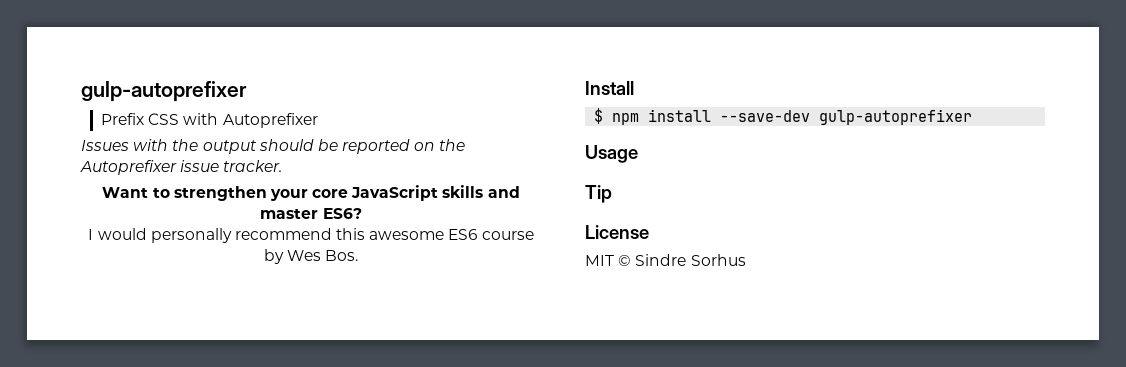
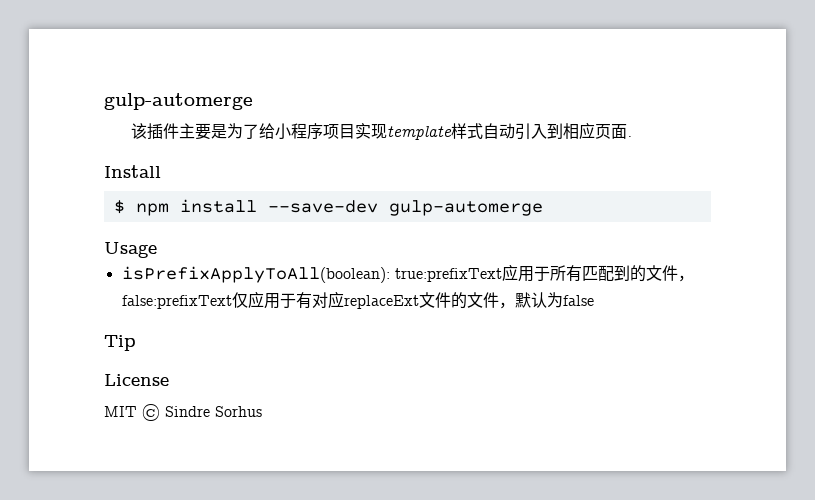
[81,81,247,102] [101,113,318,128] [81,139,466,154] [80,160,283,175] [102,185,520,201] [260,208,362,219] [88,228,534,243] [263,249,359,264] gulp-autoprefixer // Prefix CSS with Autoprefixer // Issues with the output should be reported on the Autoprefixer issue tracker. // Want to strengthen your core JavaScript skills and master ES6? // I would personally recommend this awesome ES6 course by Wes Bos. -> [104,93,253,110] [130,122,632,140] gulp-automerge // 该插件主要是为了给小程序项目实现template样式自动引入到相应页面.
[819,109,973,125] gulp-autoprefixer -> [388,200,543,216] gulp-automerge
(638, 154) none -> [121,264,694,283] [121,291,594,309] // isPrefixApplyToAll(boolean): true:prefixText应用于所有匹配到的文件，false:prefixText仅应用于有对应replaceExt文件的文件，默认为false

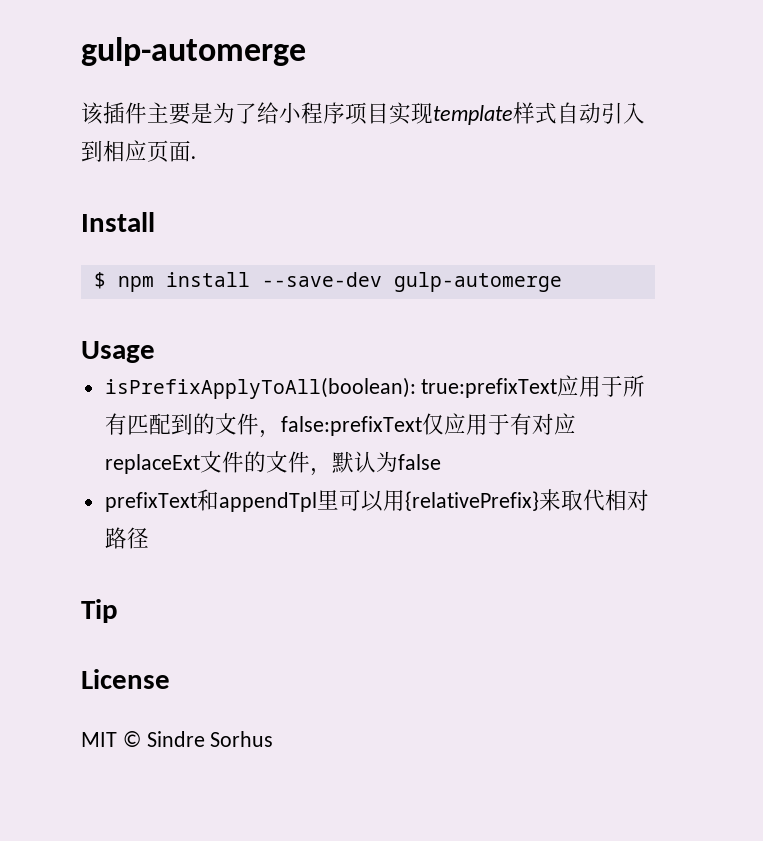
(594, 300) none -> [104,489,649,512] [104,527,149,549] // prefixText和appendTpl里可以用{relativePrefix}来取代相对路径

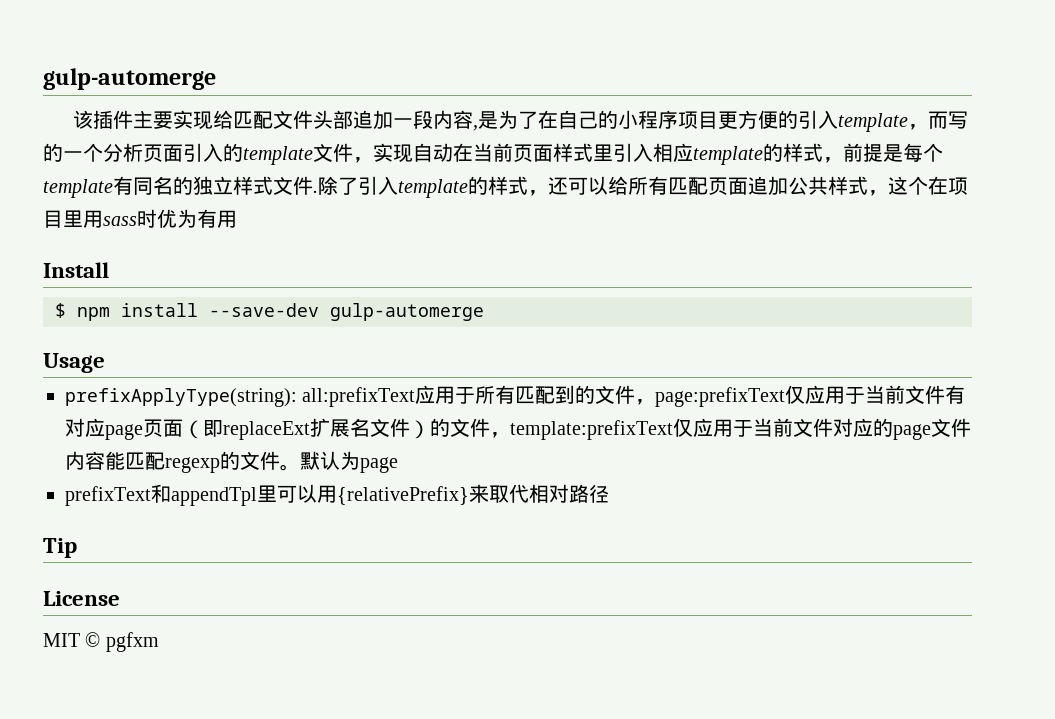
[191,102,645,125] [81,140,197,162] 是为了给小程序项目实现template样式自动引入到相应页面. -> [173,110,969,132] [43,143,943,165] [43,176,968,198] [43,209,237,228] 实现给匹配文件头部追加一段内容,是为了在自己的小程序项目更方便的引入template，而写的一个分析页面引入的template文件，实现自动在当前页面样式里引入相应template的样式，前提是每个template有同名的独立样式文件.除了引入template的样式，还可以给所有匹配页面追加公共样式，这个在项目里用sass时优为有用
[104,377,558,399] isPrefixApplyToAll(boolean): true:prefixText -> [65,387,416,407] prefixApplyType(string): all:prefixText
[280,413,576,436] [104,451,441,476] false:prefixText仅应用于有对应replaceExt文件的文件，默认为false -> [655,385,966,407] [65,418,971,440] [65,451,398,473] page:prefixText仅应用于当前文件有对应page页面（即replaceExt扩展名文件）的文件，template:prefixText仅应用于当前文件对应的page文件内容能匹配regexp的文件。默认为page
[146,731,274,747] Sindre Sorhus -> [105,632,159,652] pgfxm

